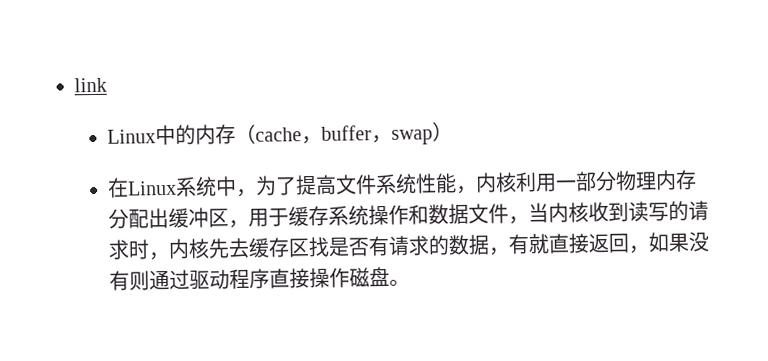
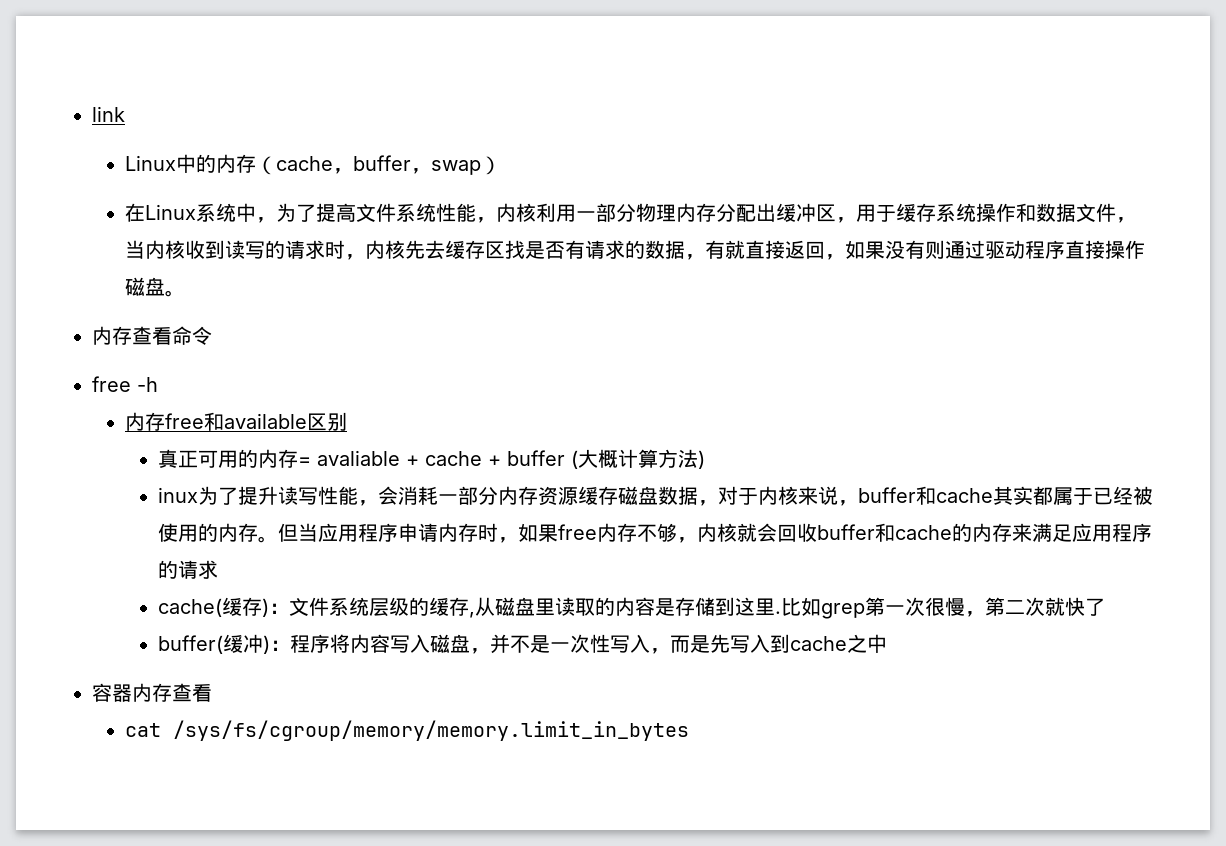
(411, 282) none -> [92,326,212,345] [92,376,158,392] [125,412,348,431] [158,449,706,469] [158,486,1154,506] [158,523,1153,543] [158,560,219,579] [158,597,1106,619] [158,634,888,654] [92,683,212,702] [125,720,690,741] // 内存查看命令 // free -h // 内存free和available区别 // 真正可用的内存= avaliable + cache + buffer (大概计算方法) // inux为了提升读写性能，会消耗一部分内存资源缓存磁盘数据，对于内核来说，buffer和cache其实都属于已经被使用的内存。但当应用程序申请内存时，如果free内存不够，内核就会回收buffer和cache的内存来满足应用程序的请求 // cache(缓存)：文件系统层级的缓存,从磁盘里读取的内容是存储到这里.比如grep第一次很慢，第二次就快了 // buffer(缓冲)：程序将内容写入磁盘，并不是一次性写入，而是先写入到cache之中 // 容器内存查看 // cat /sys/fs/cgroup/memory/memory.limit_in_bytes

